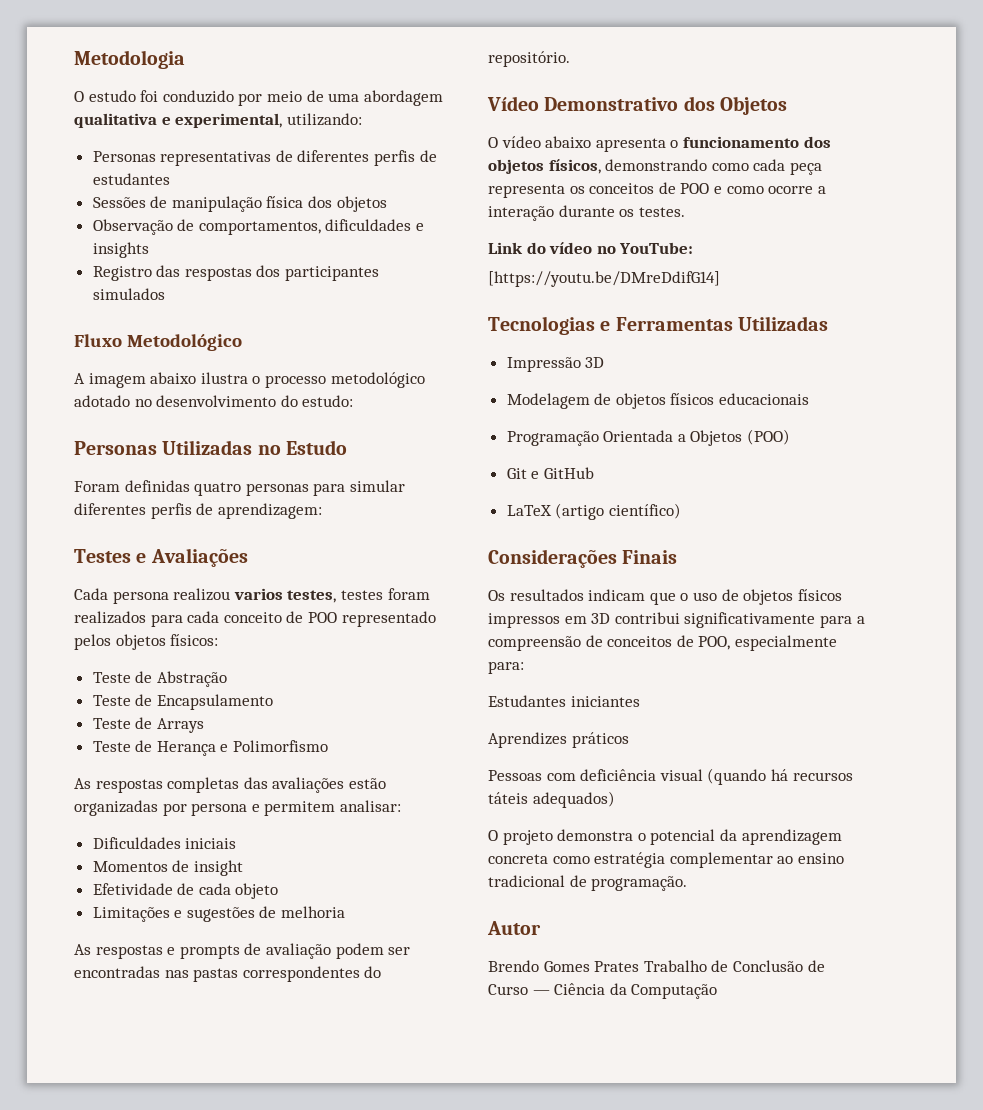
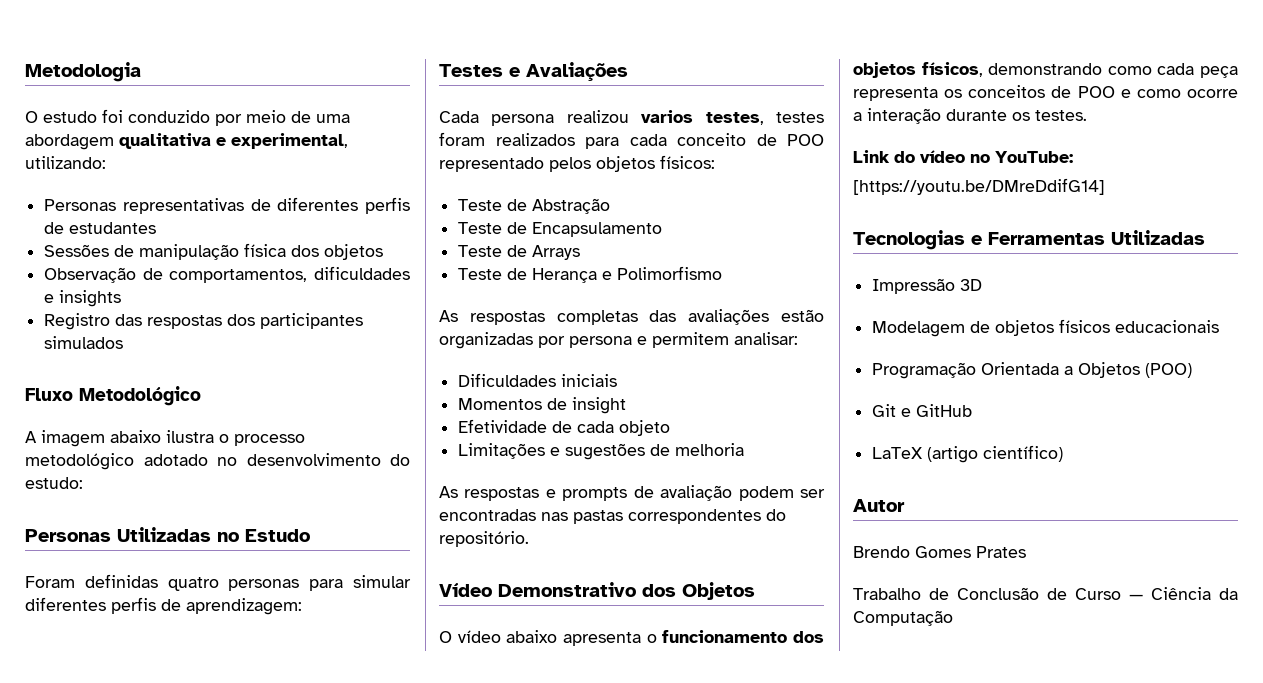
[488,549,678,568] [488,589,842,605] [488,612,865,628] [488,635,837,651] [488,661,524,674] [488,695,640,707] [488,732,629,748] [488,768,853,785] [488,791,615,808] [488,829,842,845] [488,852,844,868] [488,875,688,891] // Considerações Finais // Os resultados indicam que o uso de objetos físicos impressos em 3D contribui significativamente para a compreensão de conceitos de POO, especialmente para: // Estudantes iniciantes // Aprendizes práticos // Pessoas com deficiência visual (quando há recursos táteis adequados) // O projeto demonstra o potencial da aprendizagem concreta como estratégia complementar ao ensino tradicional de programação. -> (1064, 453) none
(640, 966) none -> (1026, 552) //

